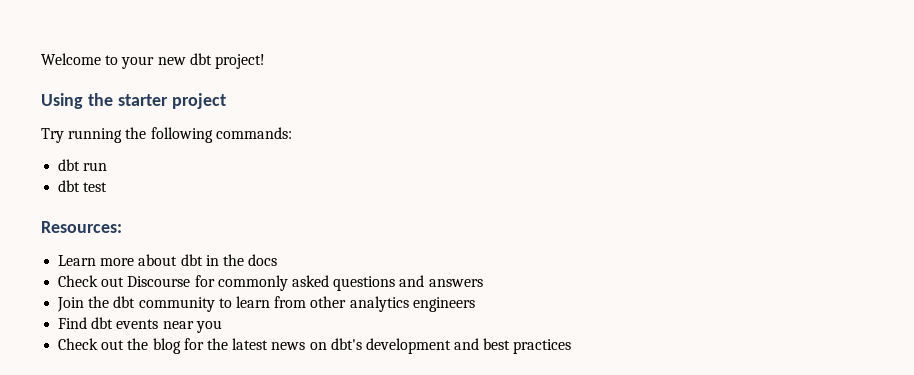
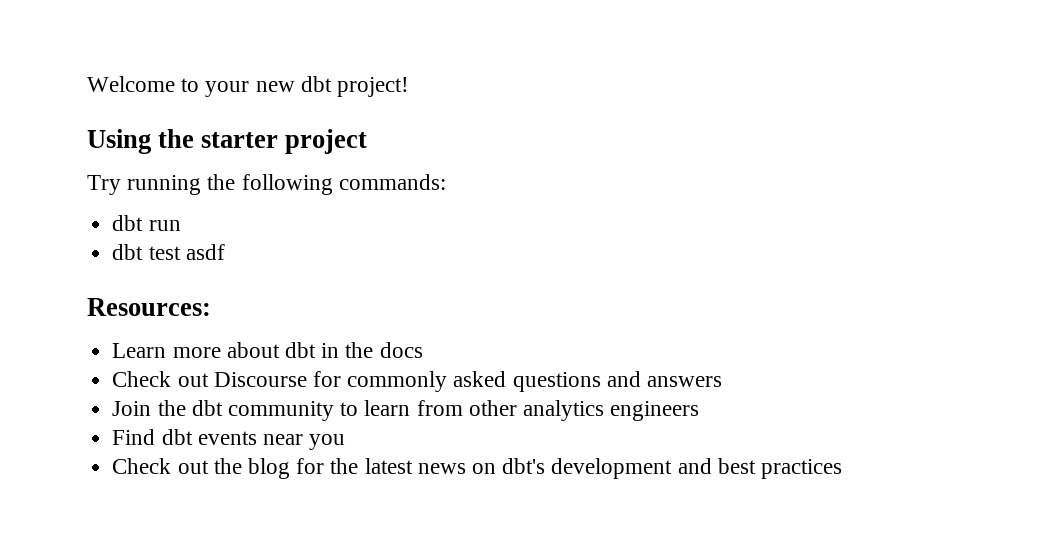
(108, 187) none -> [185,244,225,260] asdf

